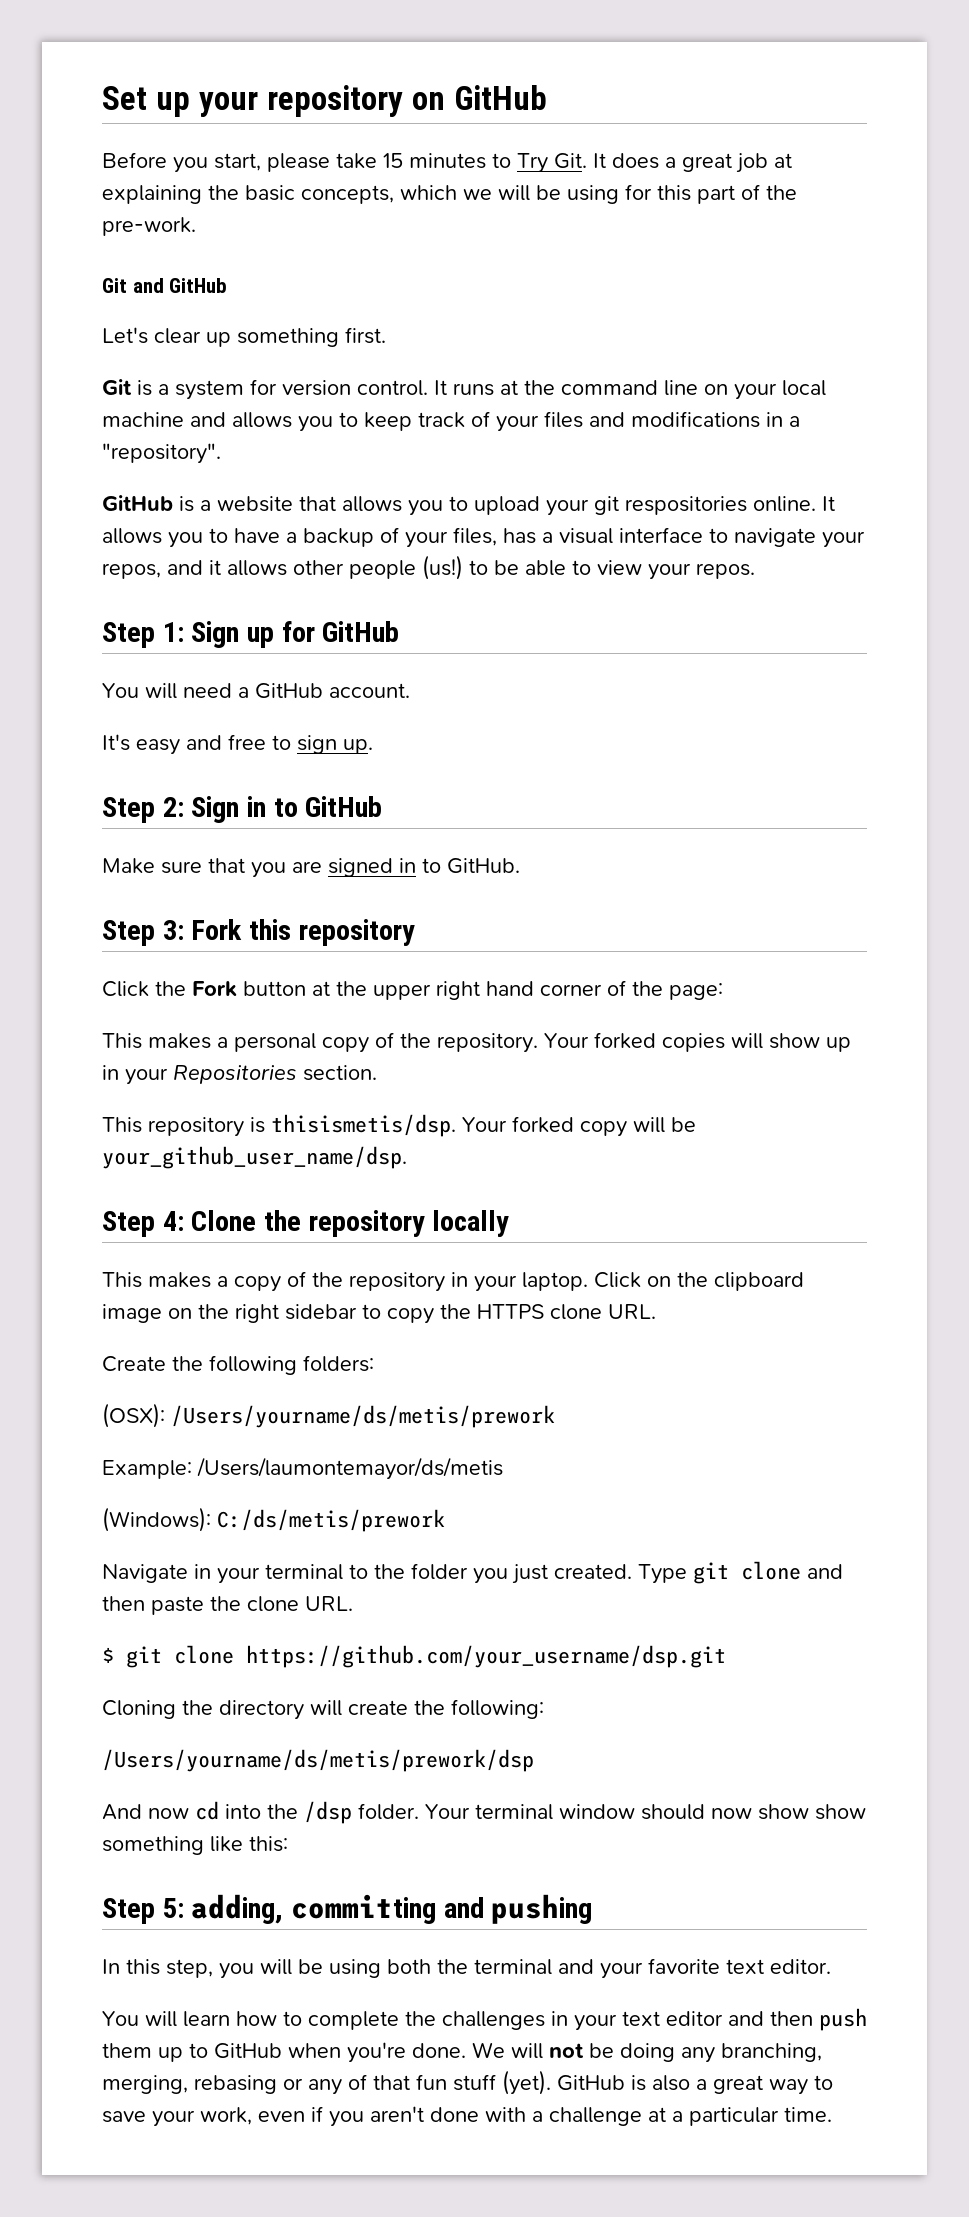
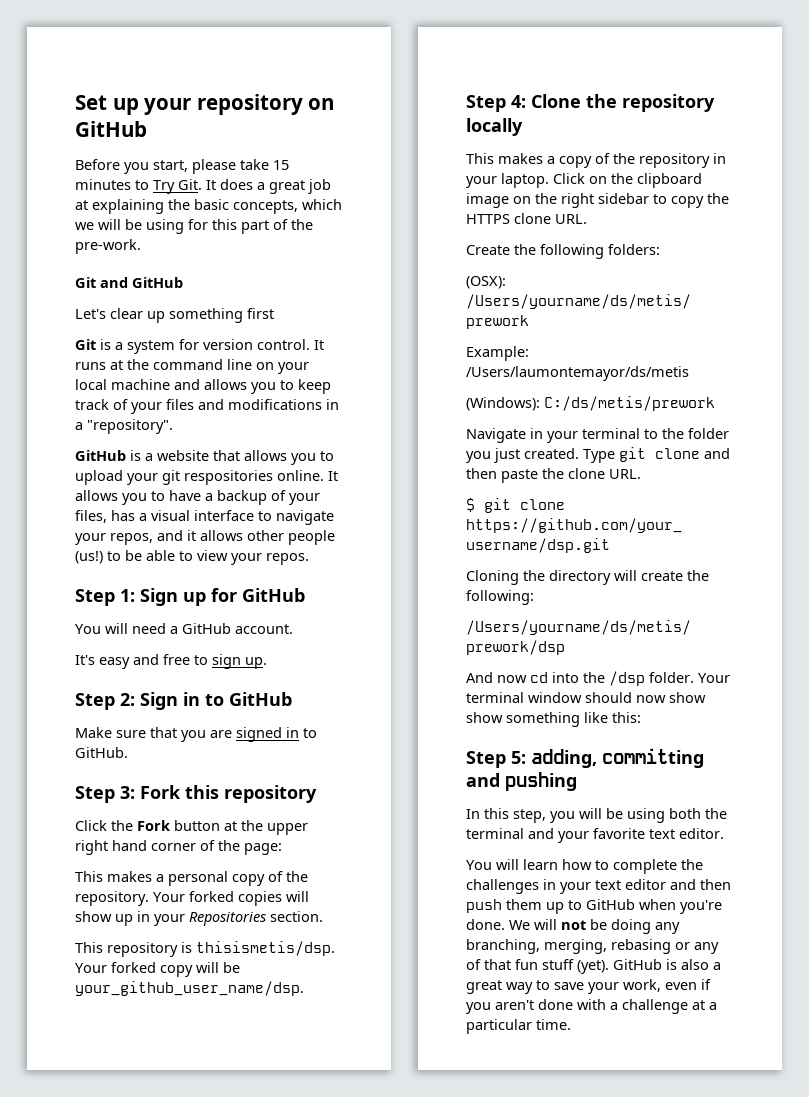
[345,327,386,344] first. -> [247,308,274,319] first

